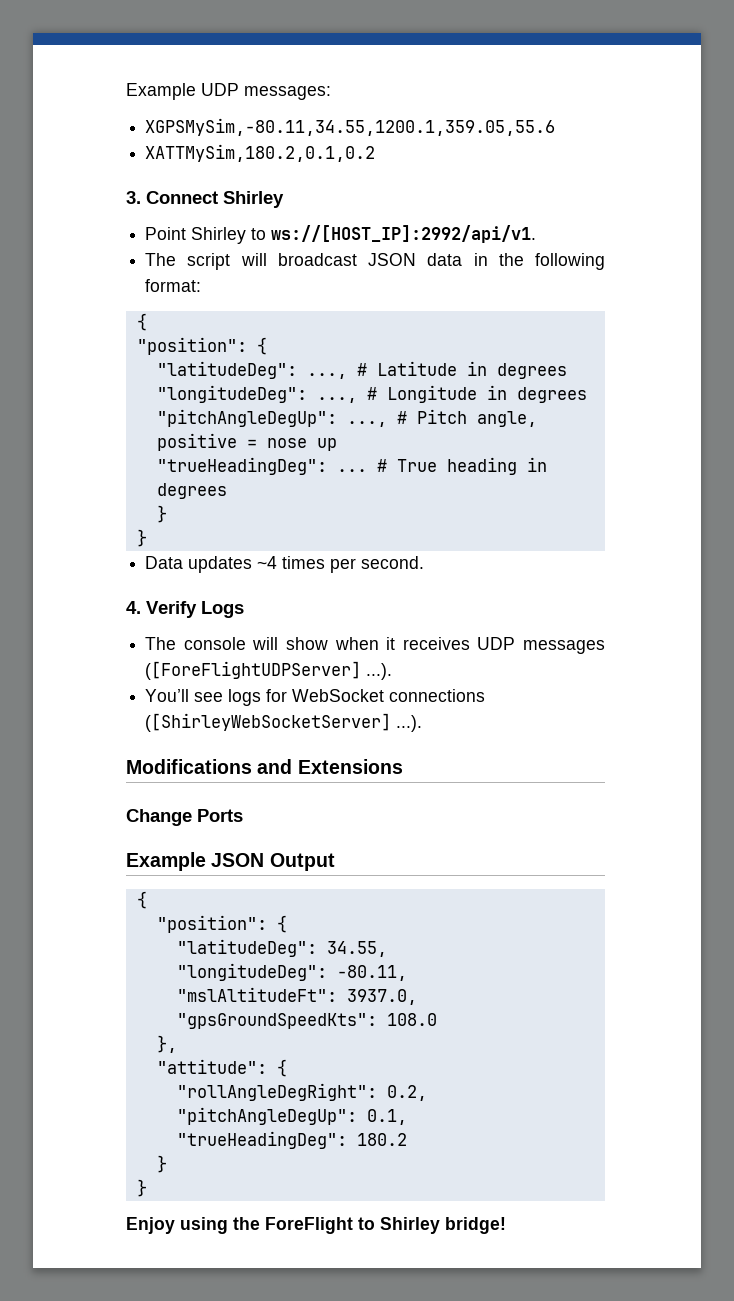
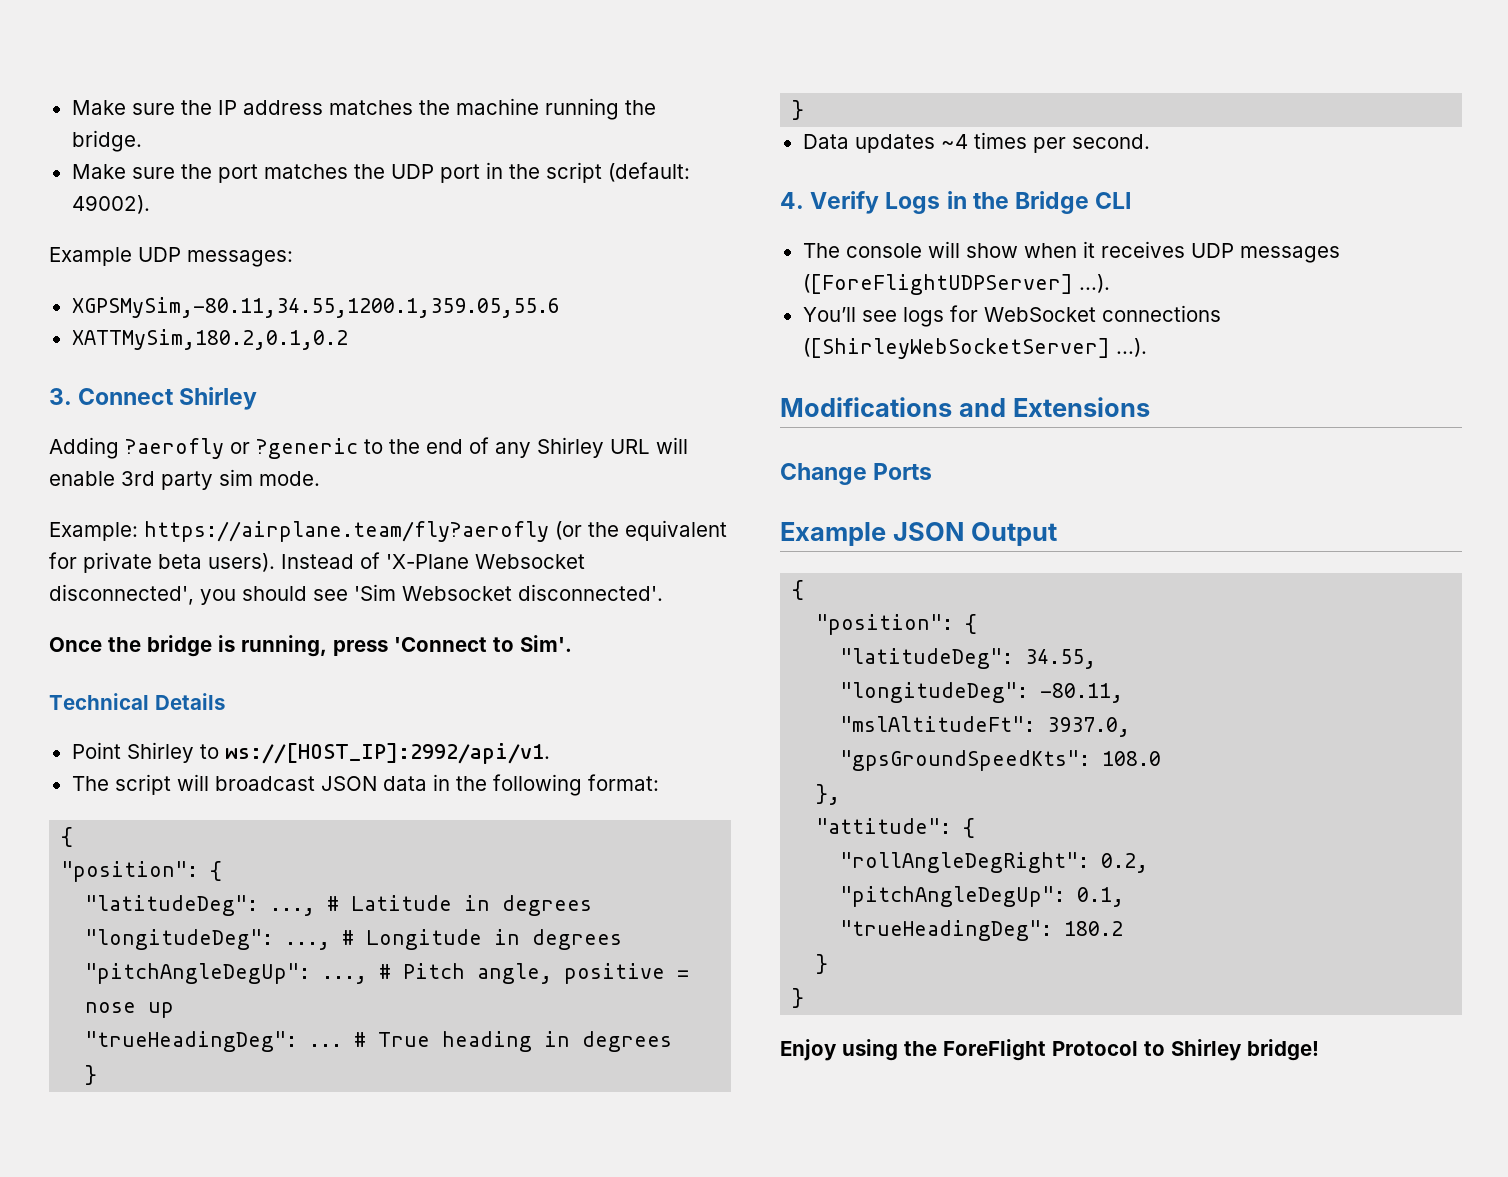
(126, 91) none -> [71,98,656,120] [71,130,142,152] [71,162,690,183] [71,195,150,214] Make sure the IP address matches the machine running the bridge. // Make sure the port matches the UDP port in the script (default: 49002). //
(284, 199) none -> [49,437,688,459] [49,469,320,490] [49,520,727,542] [49,552,585,573] [49,584,663,605] [49,635,572,657] [49,693,225,710] // Adding ?aerofly or ?generic to the end of any Shirley URL will enable 3rd party sim mode. // Example: https://airplane.team/fly?aerofly (or the equivalent for private beta users). Instead of 'X-Plane Websocket disconnected', you should see 'Sim Websocket disconnected'. // Once the bridge is running, press 'Connect to Sim'. // Technical Details
(244, 609) none -> [946,191,1132,214] in the Bridge CLI
(353, 1225) none -> [1052,1041,1138,1056] Protocol

